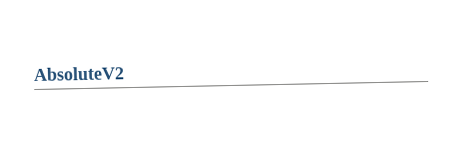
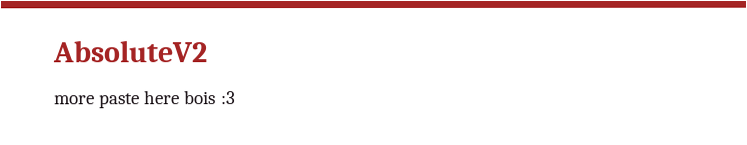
(125, 74) none -> [54,90,236,109] // more paste here bois :3

